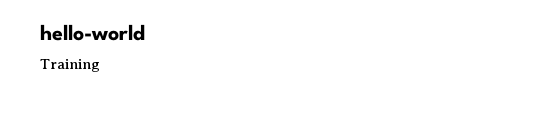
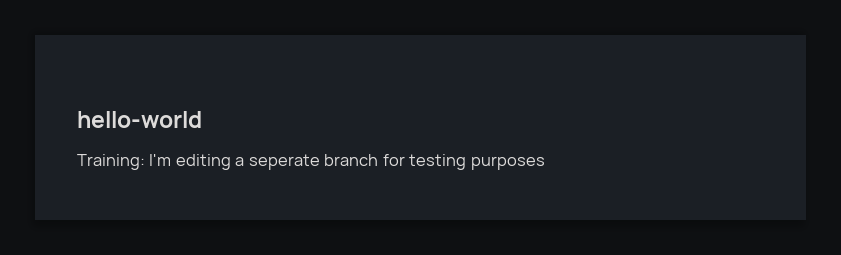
[40,59,100,72] Training -> [77,154,545,170] Training: I'm editing a seperate branch for testing purposes

